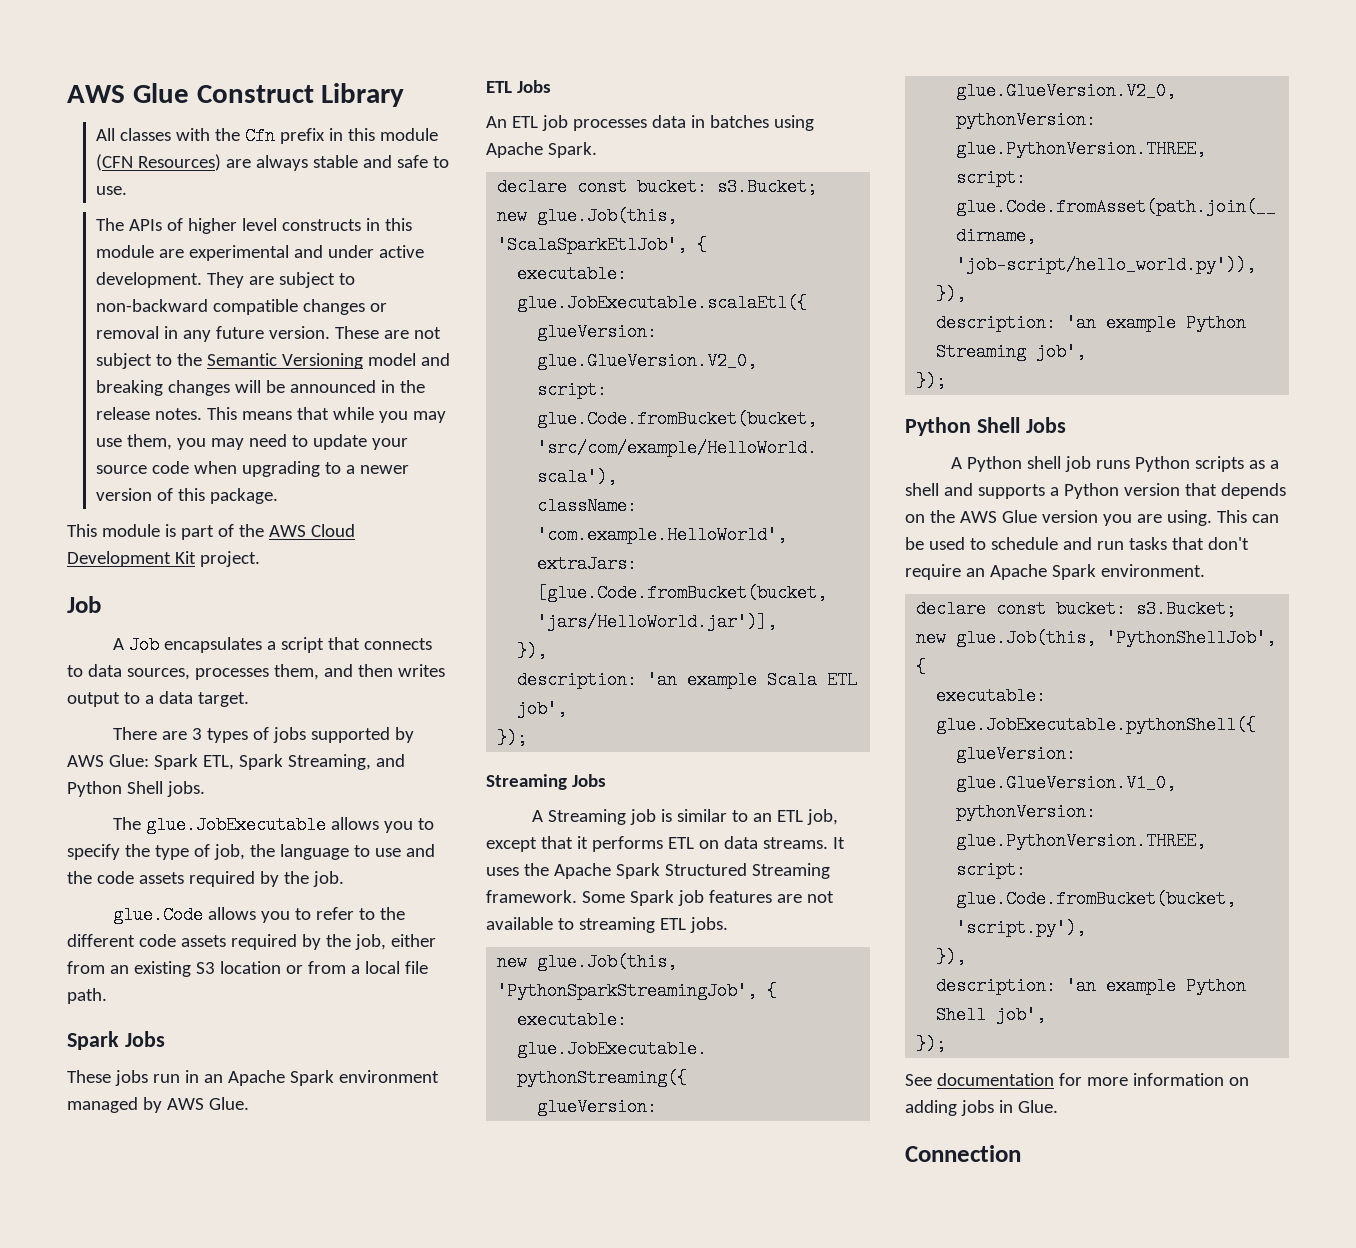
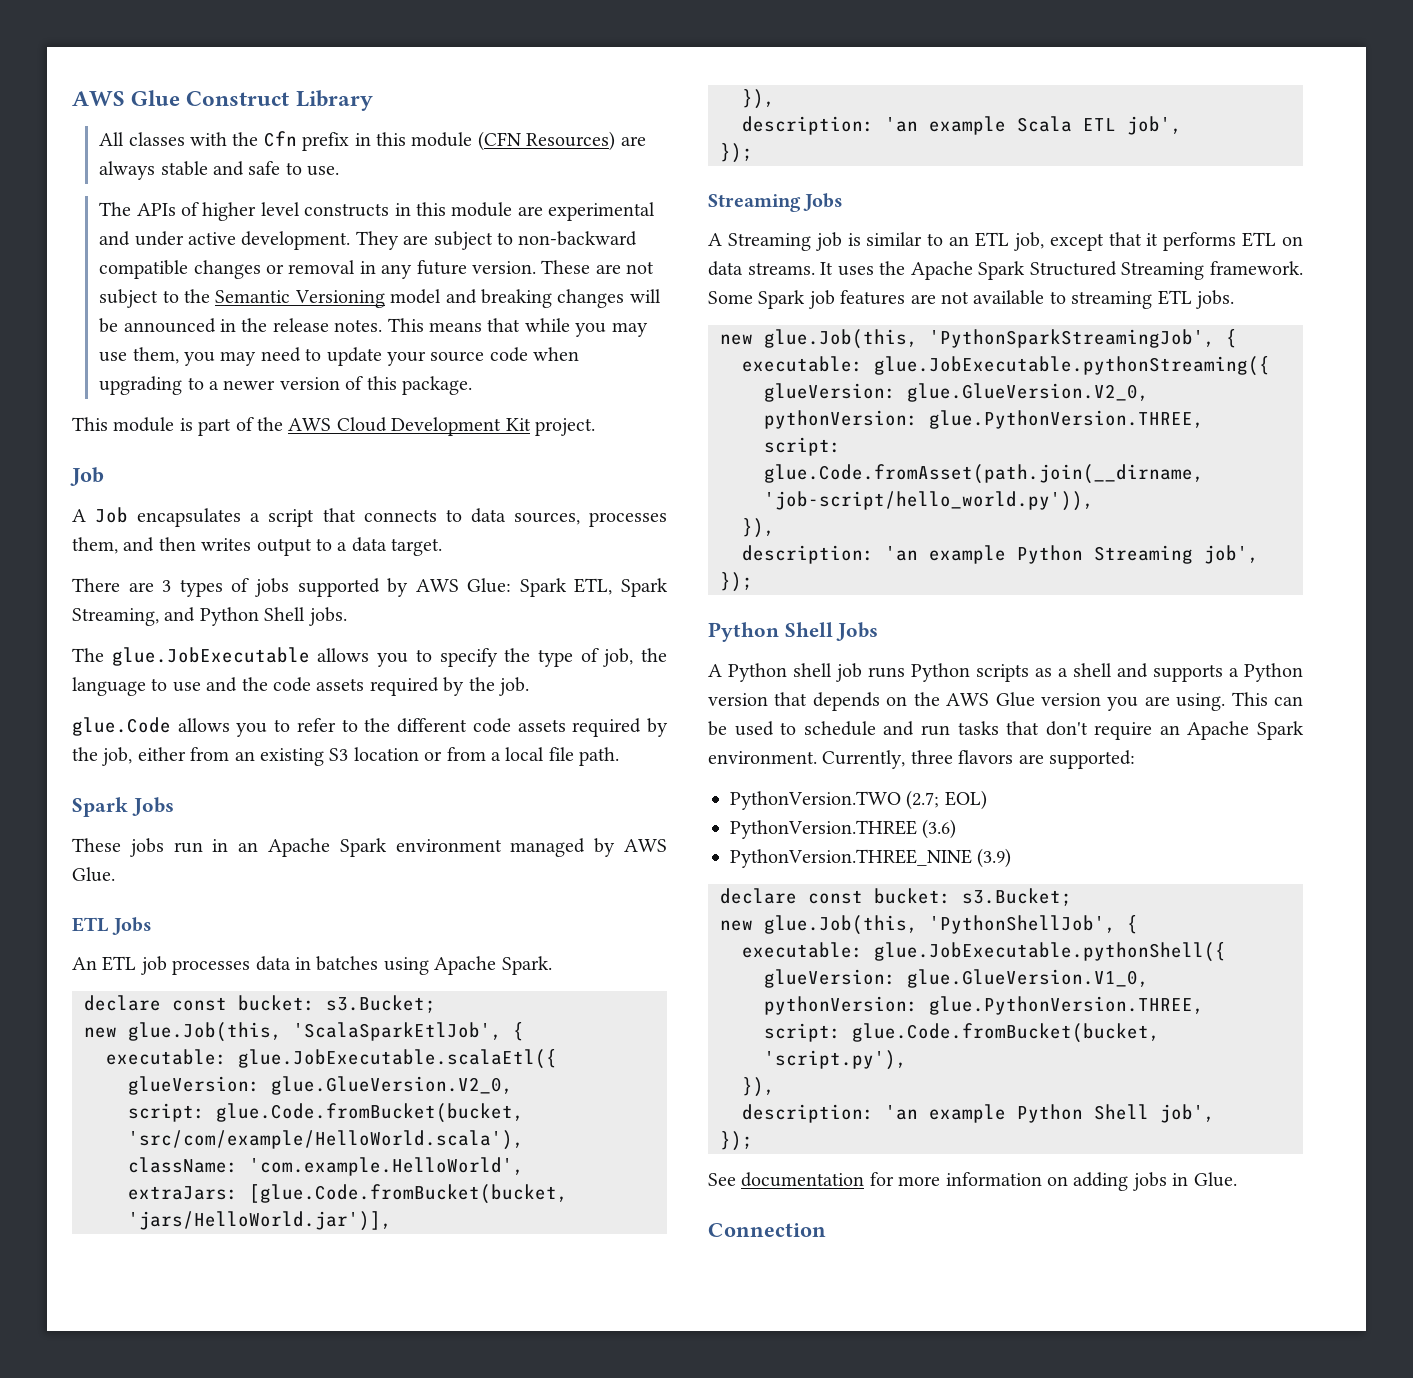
(1205, 570) none -> [822,750,1135,769] [730,790,987,810] [730,819,957,839] [730,848,1012,868] Currently, three flavors are supported: // PythonVersion.TWO (2.7; EOL) // PythonVersion.THREE (3.6) // PythonVersion.THREE_NINE (3.9)

